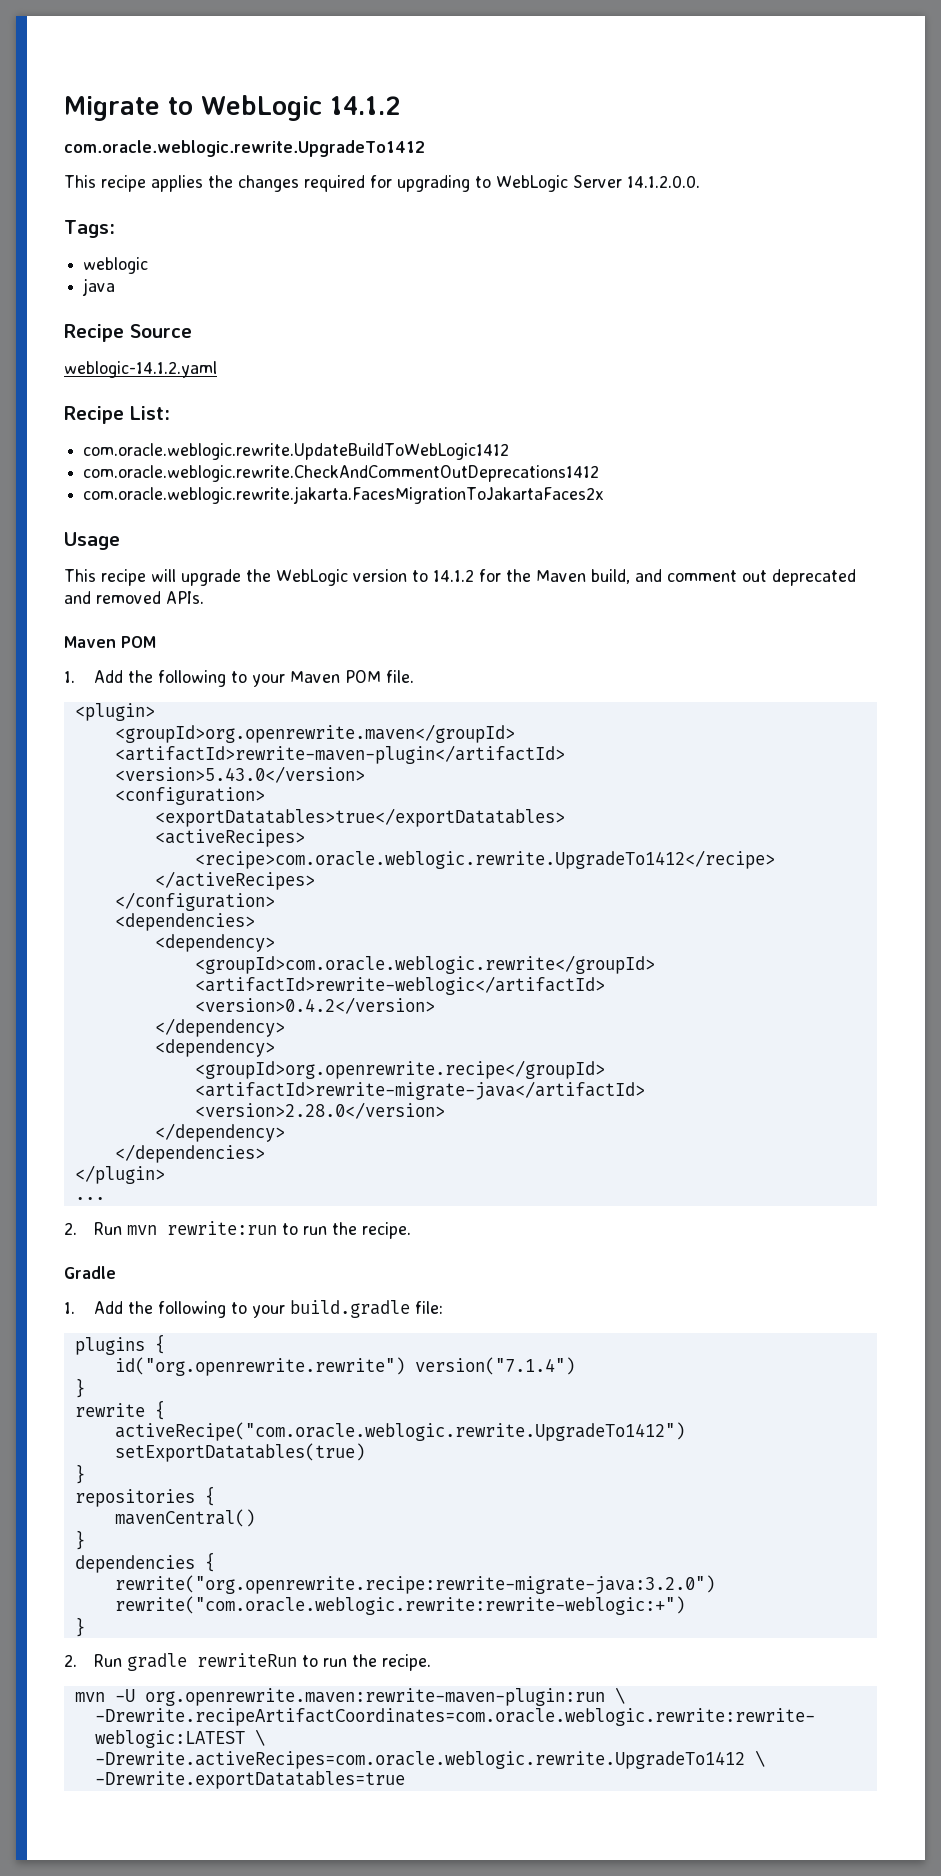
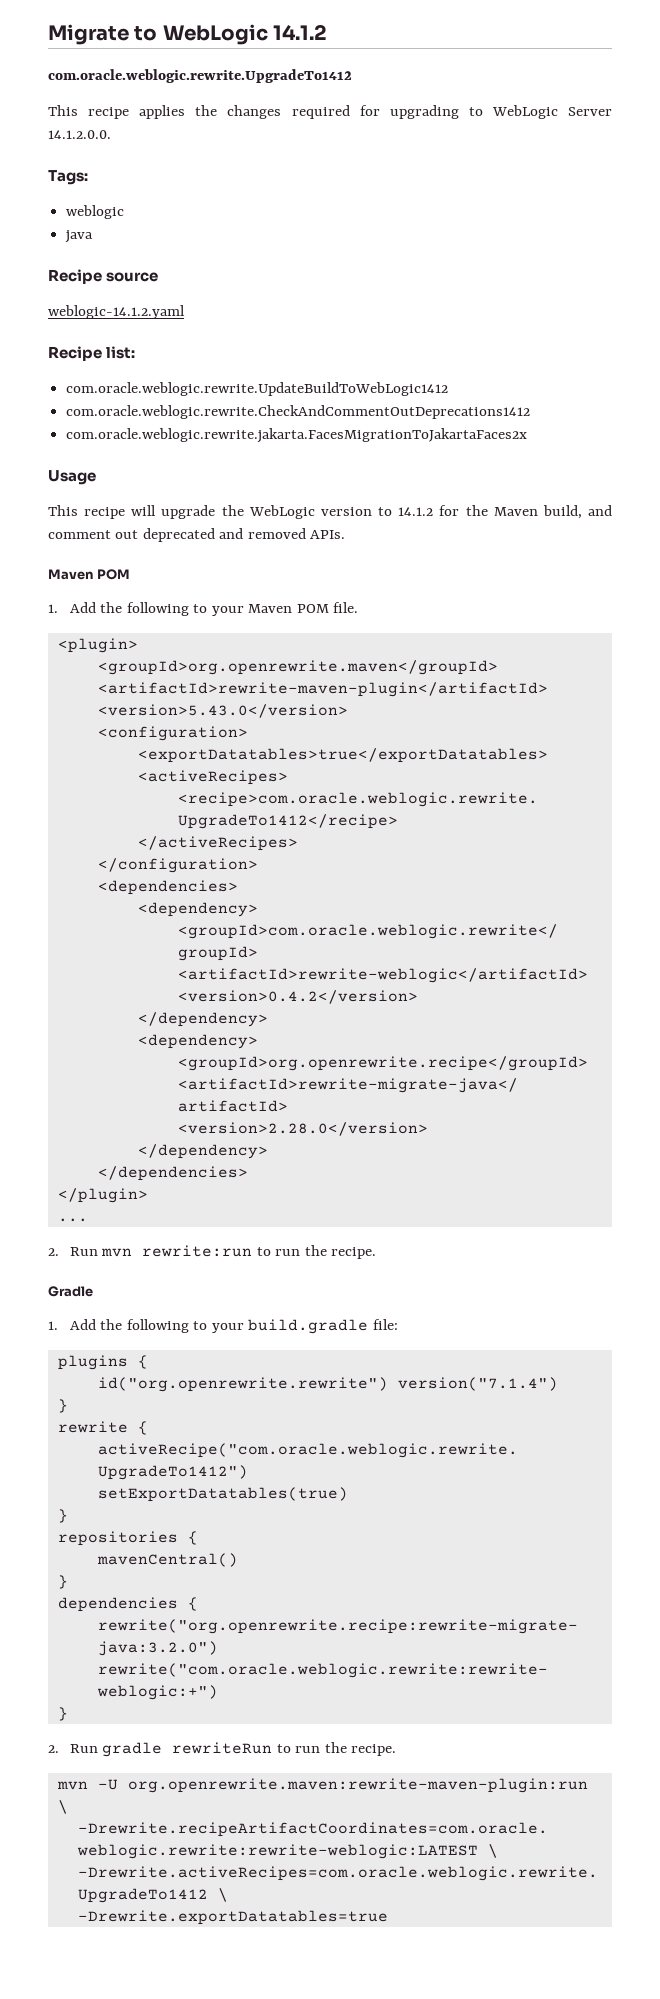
[130,324,192,338] Source -> [106,272,159,282] source
[130,406,170,420] List: -> [106,346,136,359] list:

